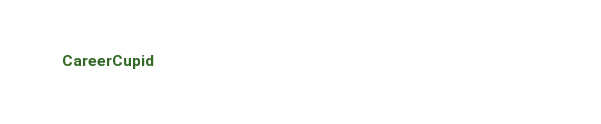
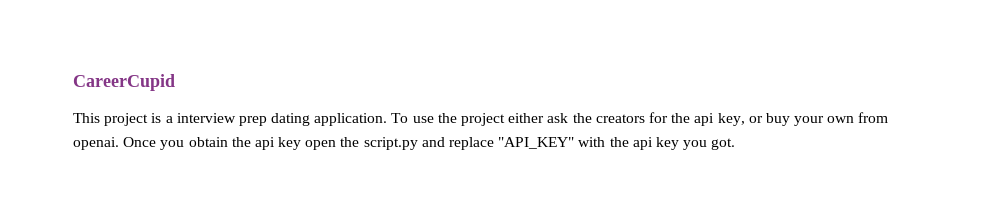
(154, 62) none -> [73,112,889,126] [73,137,736,150] // This project is a interview prep dating application. To use the project either ask the creators for the api key, or buy your own from openai. Once you obtain the api key open the script.py and replace "API_KEY" with the api key you got.

